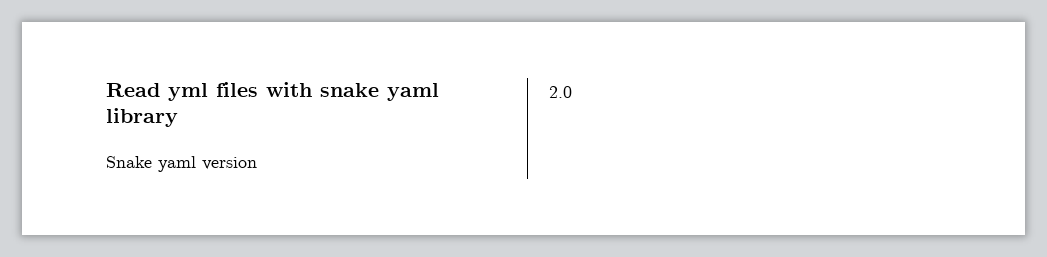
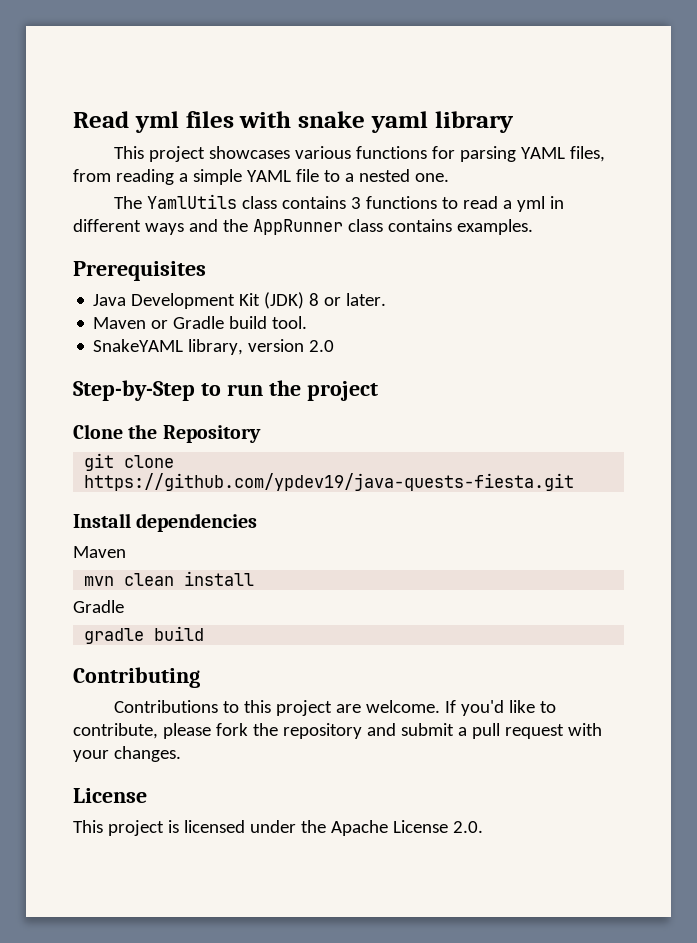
[106,156,257,172] [549,86,572,98] Snake yaml version // 2.0 -> [113,146,605,162] [73,169,449,185] [113,194,564,212] [73,219,533,235] [73,261,206,281] [93,292,387,309] [93,316,308,329] [93,339,335,355] [73,380,378,401] [73,424,261,443] [84,453,175,471] [84,473,575,491] [73,513,258,532] [73,546,126,558] [84,571,255,586] [73,600,124,613] [84,626,205,644] [73,667,200,688] [113,700,556,716] [73,723,602,739] [73,746,181,762] [73,788,147,803] [73,820,483,836] This project showcases various functions for parsing YAML files, from reading a simple YAML file to a nested one. // The YamlUtils class contains 3 functions to read a yml in different ways and the AppRunner class contains examples. // Prerequisites // Java Development Kit (JDK) 8 or later. // Maven or Gradle build tool. // SnakeYAML library, version 2.0 // Step-by-Step to run the project // Clone the Repository // git clone https://github.com/ypdev19/java-quests-fiesta.git // Install dependencies // Maven // mvn clean install // Gradle // gradle build // Contributing // Contributions to this project are welcome. If you'd like to contribute, please fork the repository and submit a pull request with your changes. // License // This project is licensed under the Apache License 2.0.

